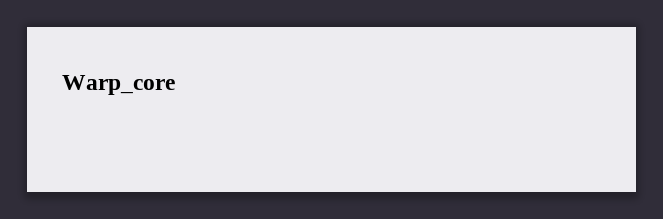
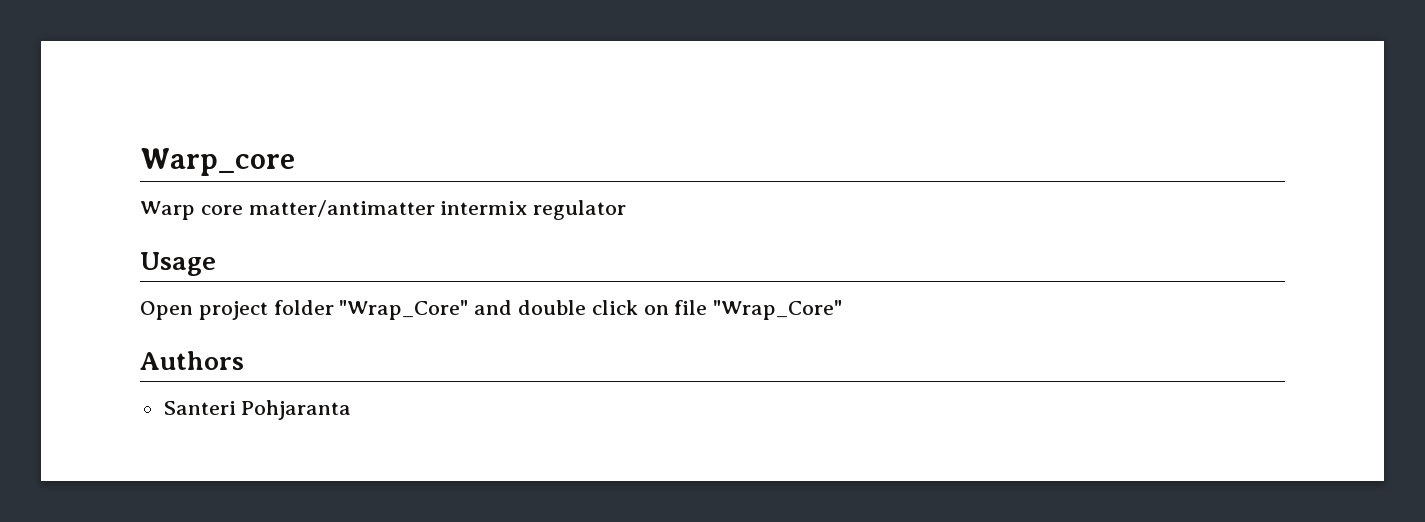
(175, 85) none -> [140,200,627,220] [140,252,216,276] [140,300,843,320] [140,351,244,370] [163,400,352,420] // Warp core matter/antimatter intermix regulator // Usage // Open project folder "Wrap_Core" and double click on file "Wrap_Core" // Authors // Santeri Pohjaranta

